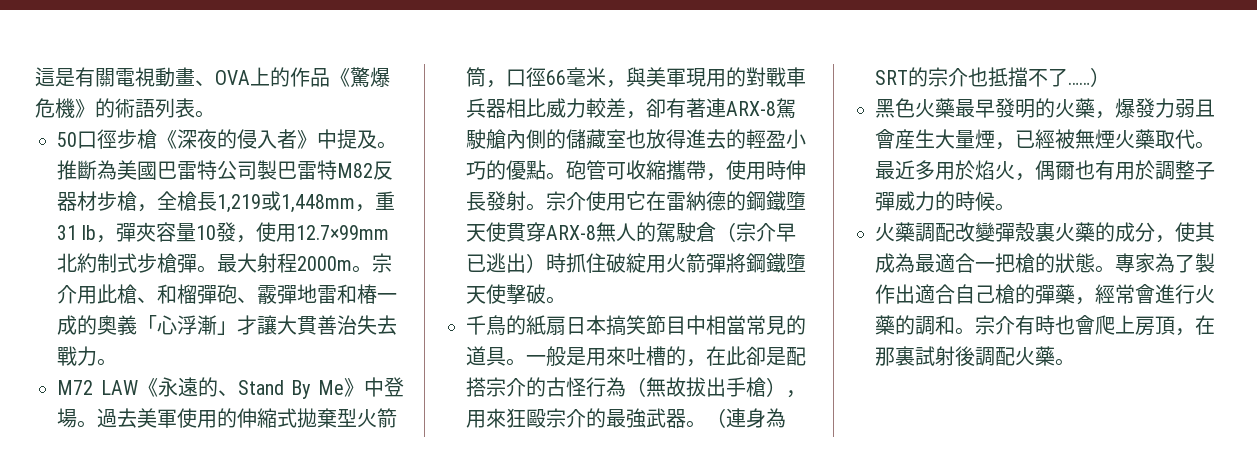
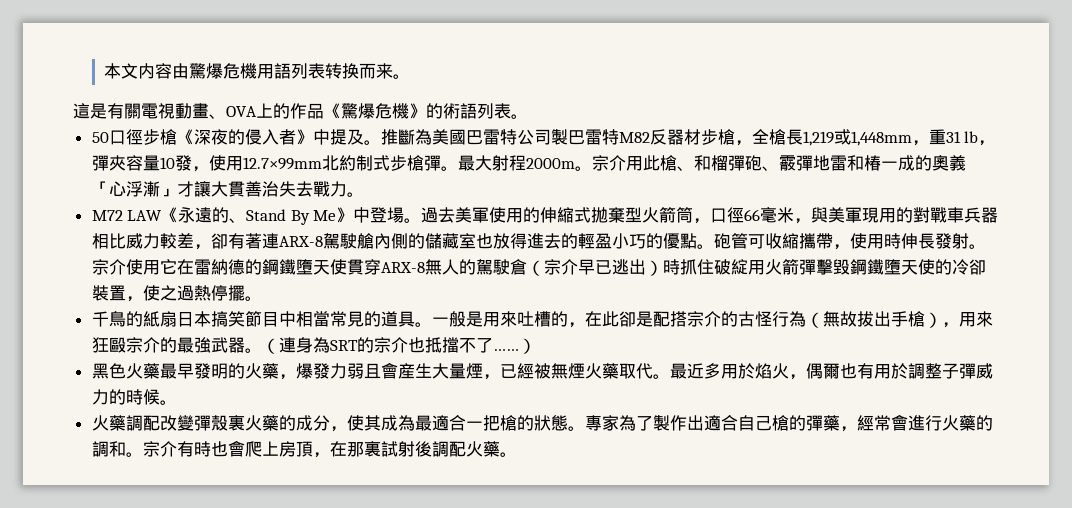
(35, 77) none -> [104,63,411,79] 本文内容由驚爆危機用語列表转换而来。 //
[726,253,806,273] [466,284,546,305] 將鋼鐵墮天使擊破 -> [815,259,986,275] [91,285,245,302] 擊毀鋼鐵墮天使的冷卻裝置，使之過熱停擺

